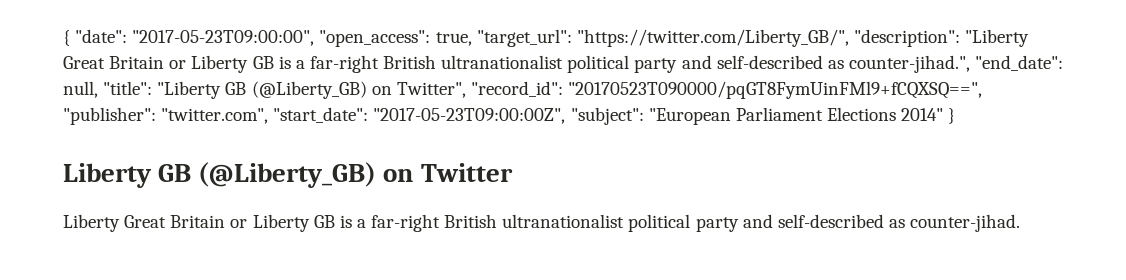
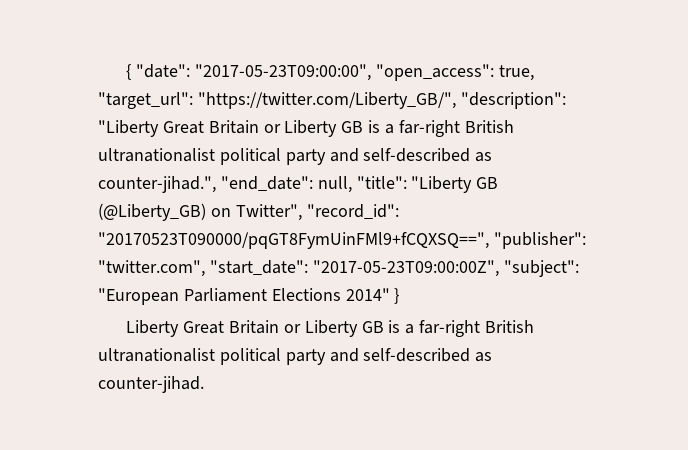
[63,162,513,188] // Liberty GB (@Liberty_GB) on Twitter -> (400, 296) none

